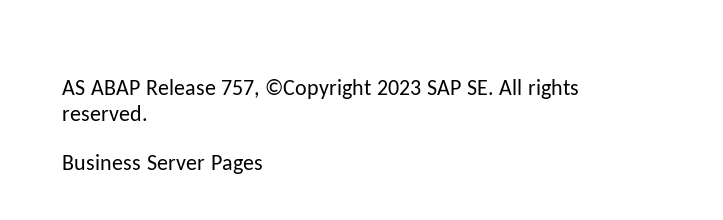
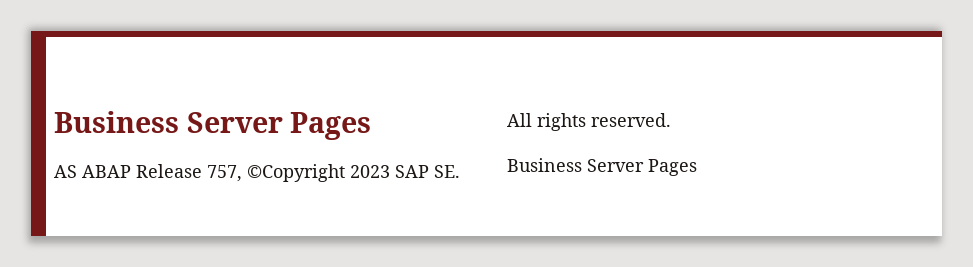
(62, 87) none -> [54,111,372,140] Business Server Pages //

